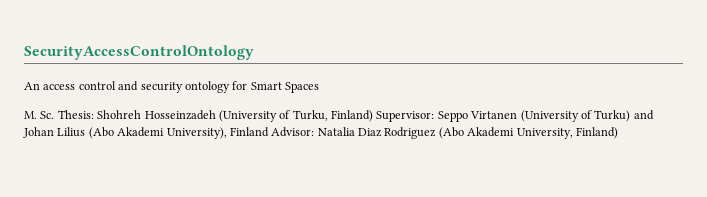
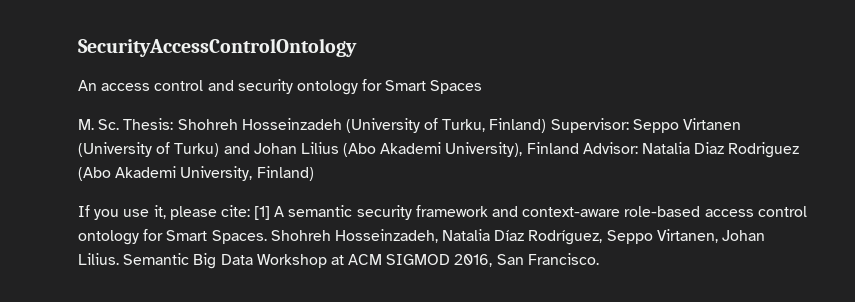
(618, 133) none -> [78,205,807,220] [78,229,766,245] [78,253,599,269] // If you use it, please cite: [1] A semantic security framework and context-aware role-based access control ontology for Smart Spaces. Shohreh Hosseinzadeh, Natalia Díaz Rodríguez, Seppo Virtanen, Johan Lilius. Semantic Big Data Workshop at ACM SIGMOD 2016, San Francisco.

